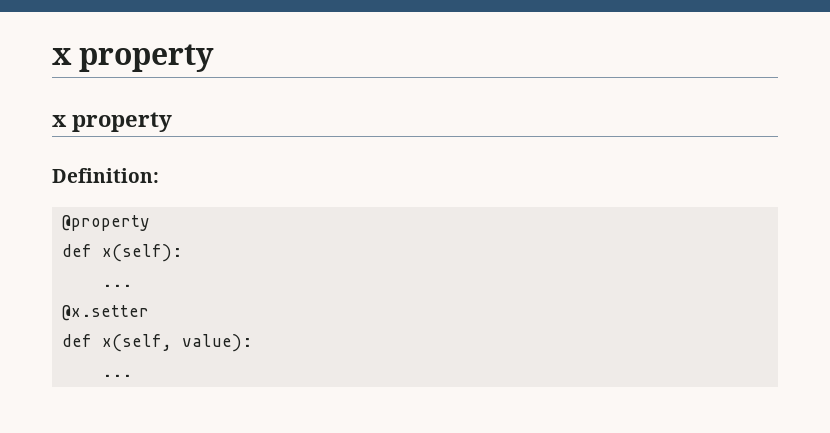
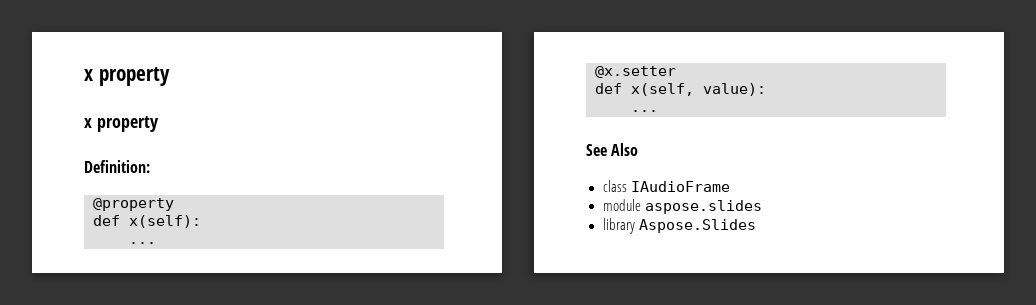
(132, 375) none -> [586,143,639,156] [602,180,730,192] [602,199,762,214] [602,218,756,234] // See Also // class IAudioFrame // module aspose.slides // library Aspose.Slides

